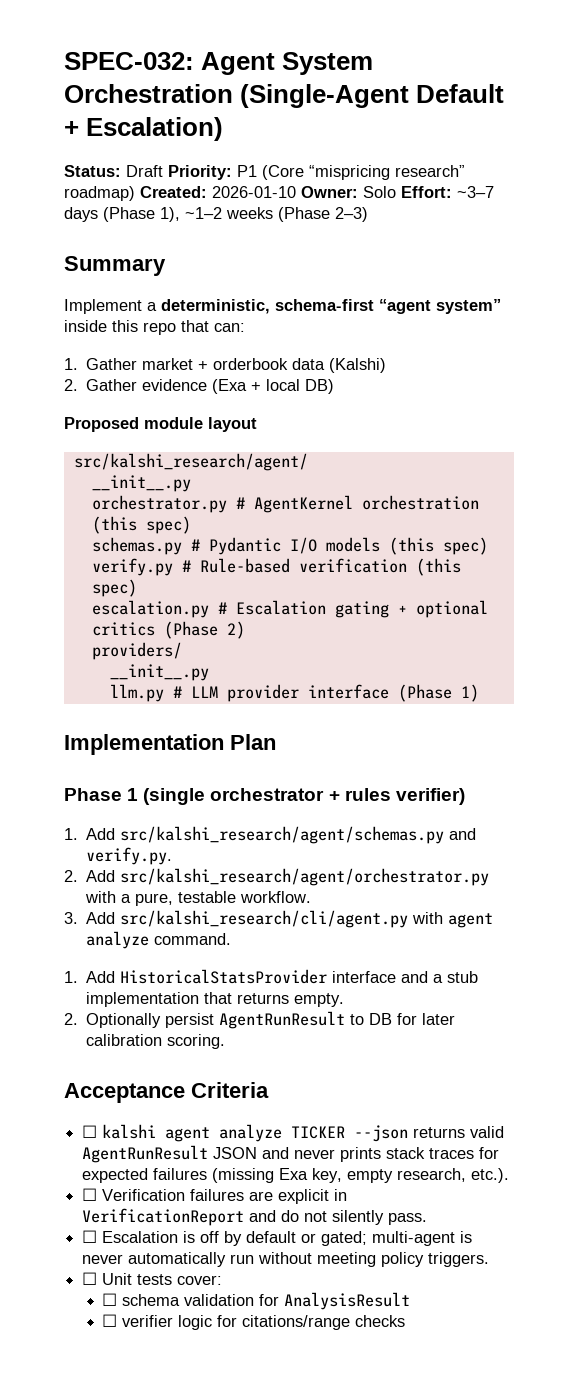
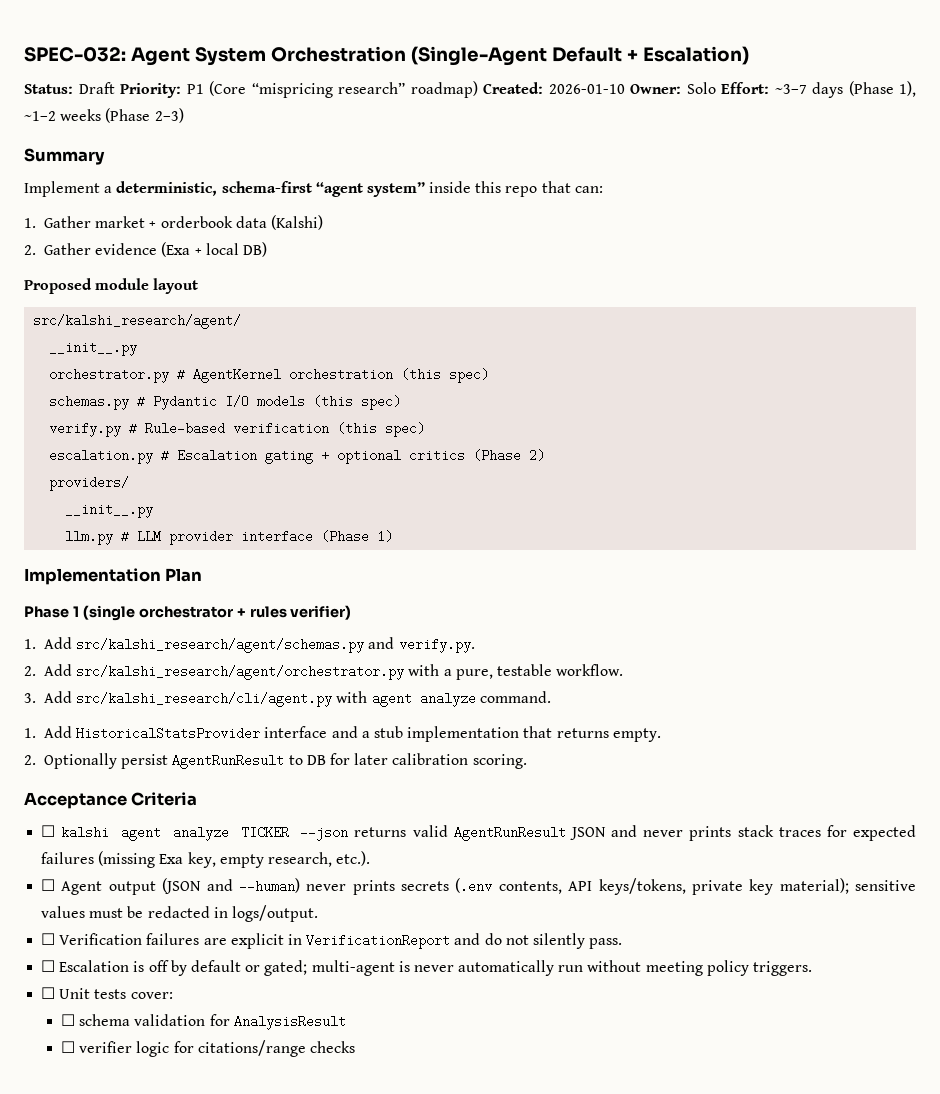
(510, 1175) none -> [41,878,917,895] [41,905,318,922] // ☐ Agent output (JSON and --human) never prints secrets (.env contents, API keys/tokens, private key material); sensitive values must be redacted in logs/output.

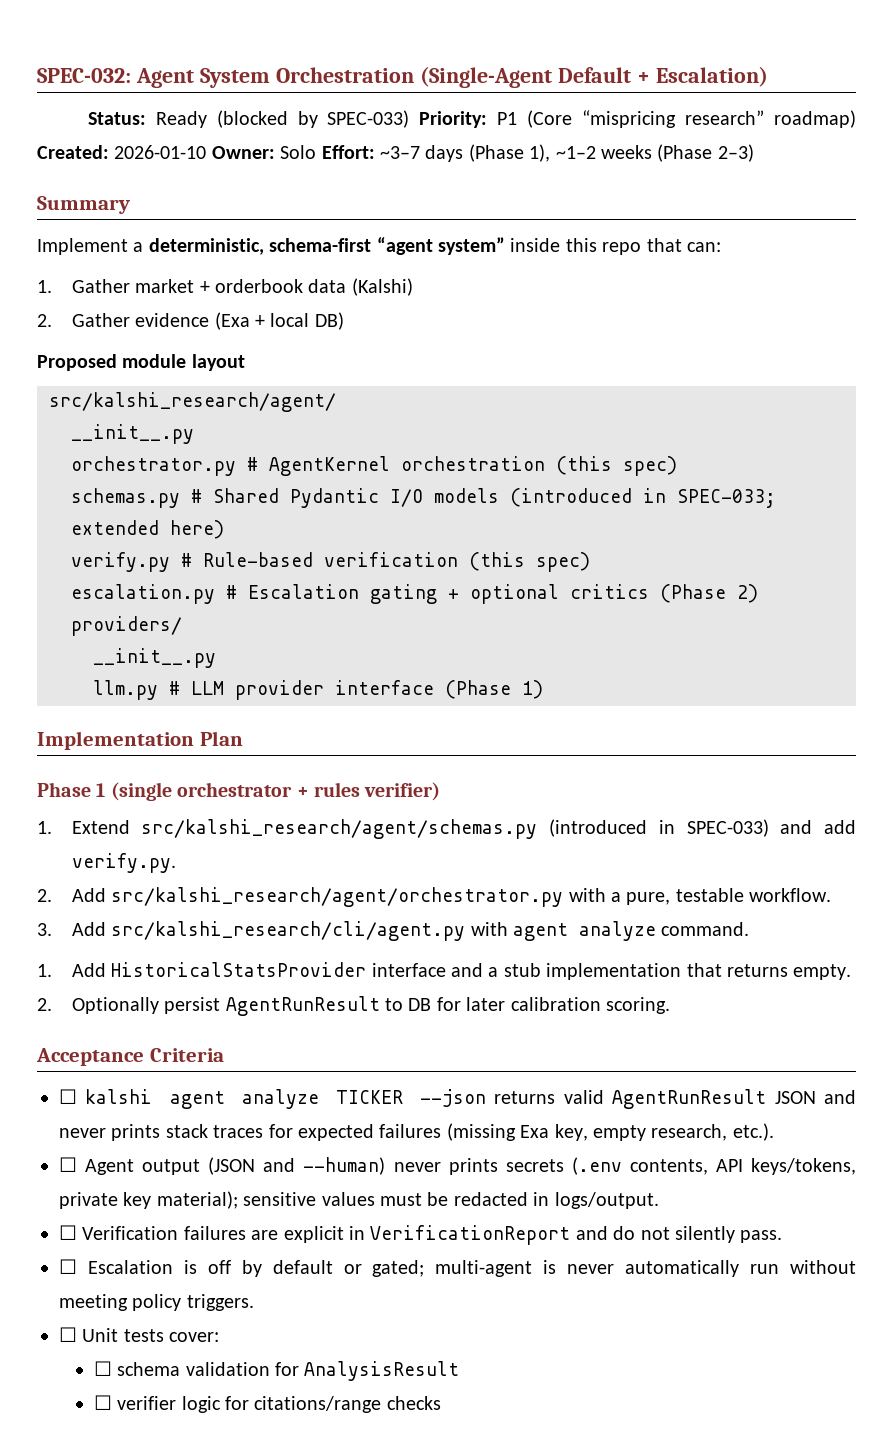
[78,82,115,94] Draft -> [155,110,410,128] Ready (blocked by SPEC-033)
(146, 401) none -> [213,488,279,503] Shared
[313,395,402,410] (this spec) -> [510,488,776,508] [71,520,224,539] (introduced in SPEC-033; extended here)
[44,637,395,653] Add src/kalshi_research/agent/schemas.py and -> [71,819,857,839] Extend src/kalshi_research/agent/schemas.py (introduced in SPEC-033) and add

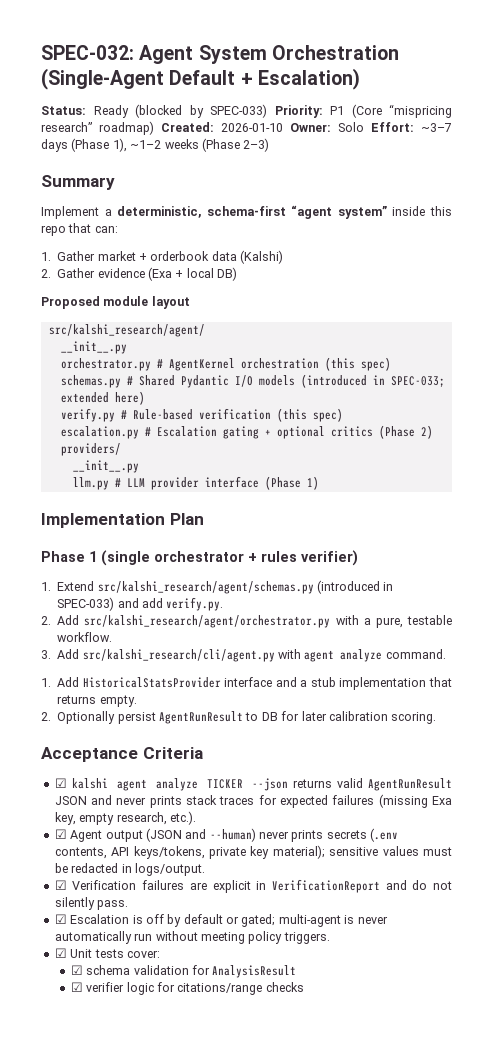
[59,1089,77,1104] ☐ -> [54,778,67,788] ☑
[59,1157,77,1172] ☐ -> [54,829,67,839] ☑
[59,1225,77,1240] ☐ -> [54,880,67,890] ☑
[59,1259,77,1274] ☐ -> [54,914,67,924] ☑
[59,1327,77,1342] ☐ -> [54,948,67,958] ☑
[93,1361,112,1376] ☐ -> [70,965,83,975] ☑
[93,1395,112,1410] ☐ -> [70,982,83,992] ☑

